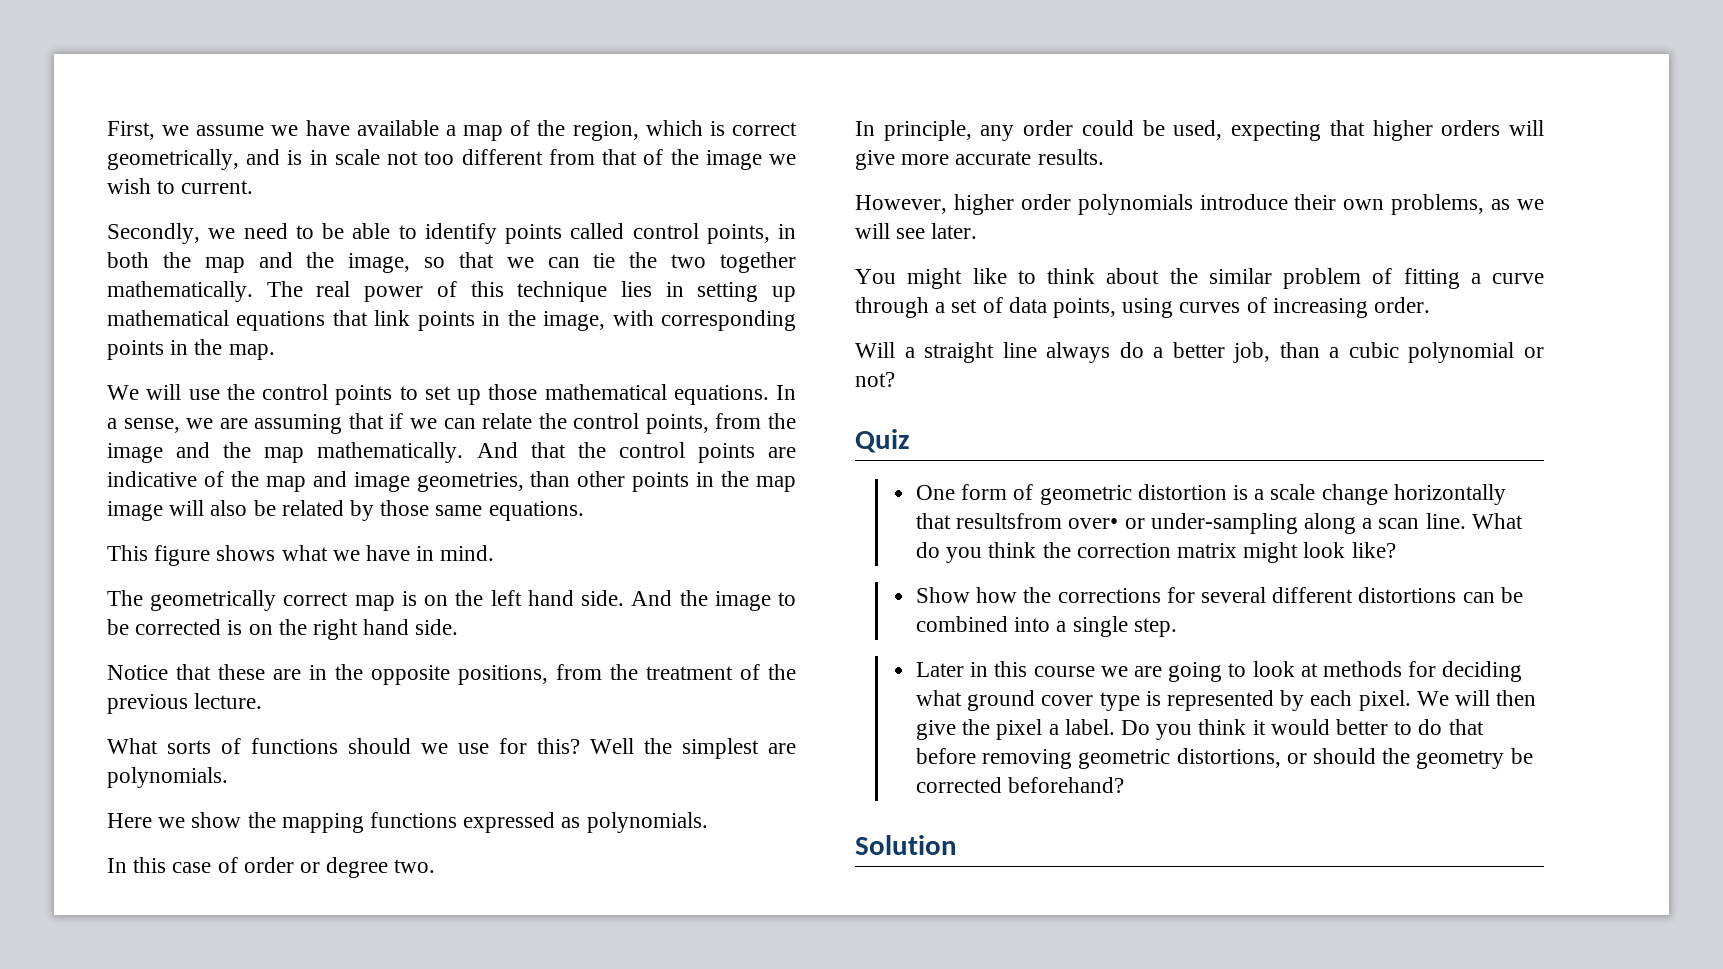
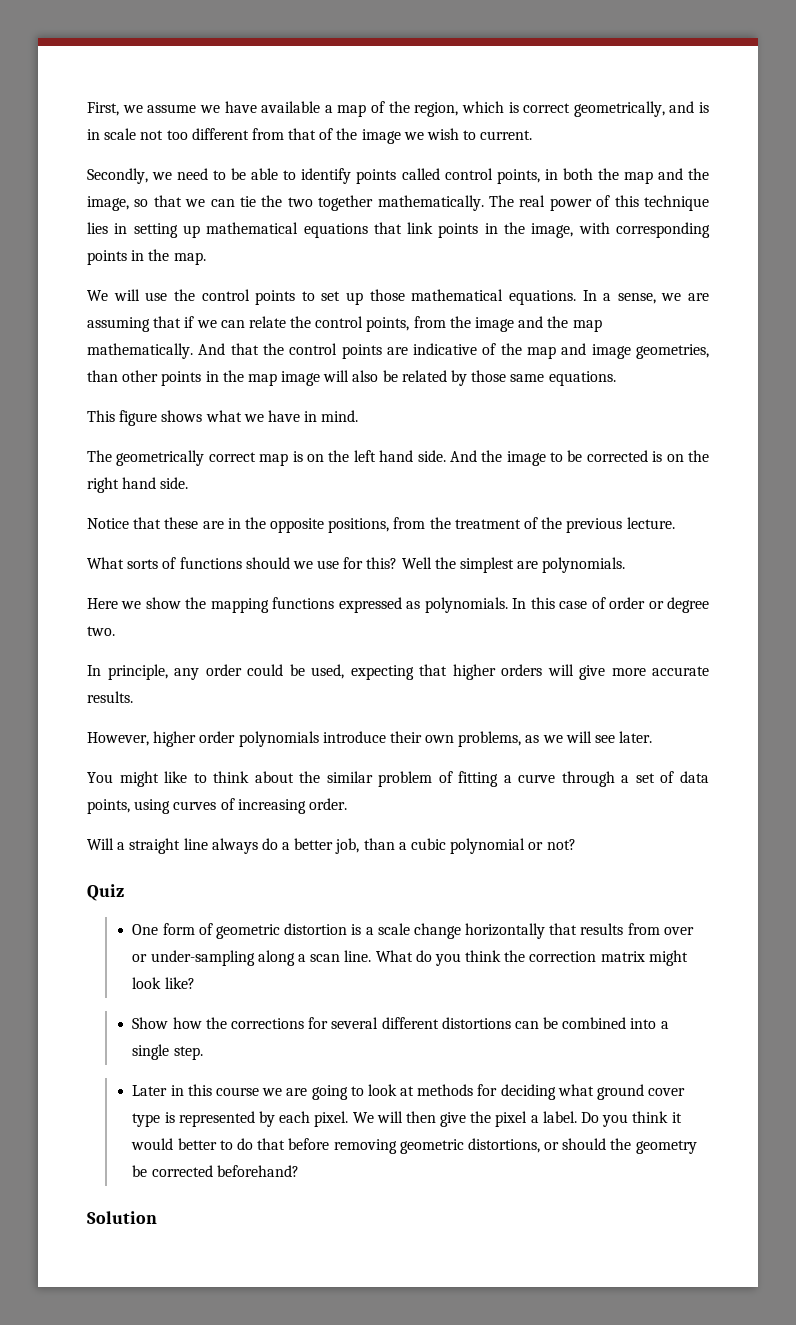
(708, 822) // -> (508, 605) none
[956,513,1119,529] resultsfrom over• -> [580,923,694,935] results from over

